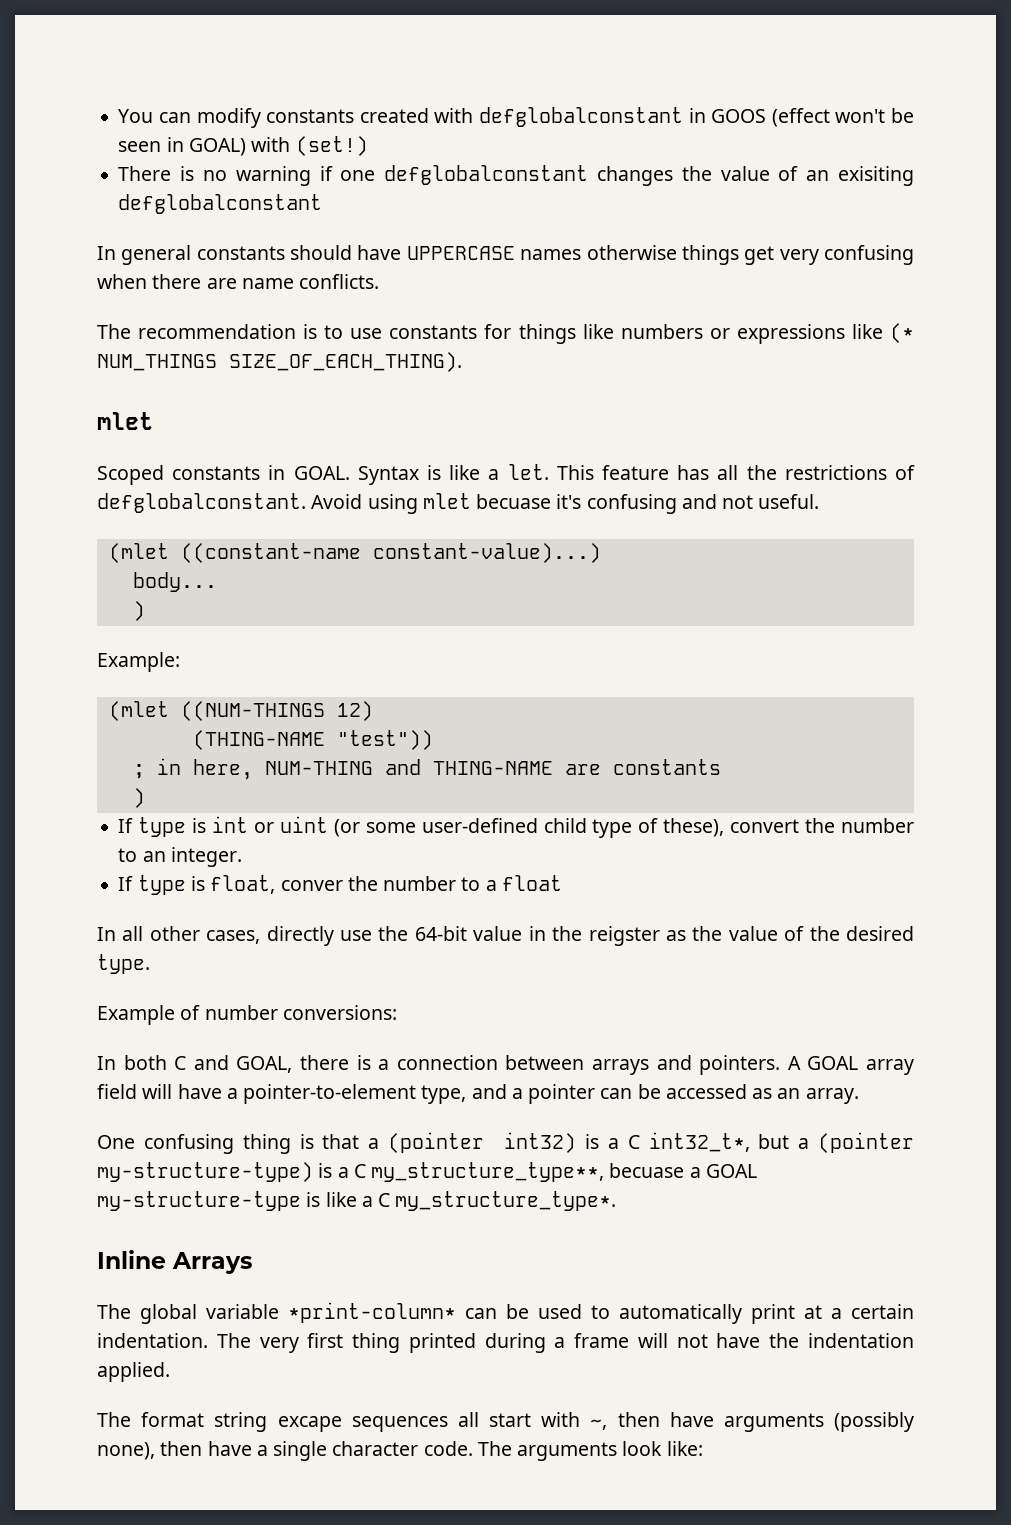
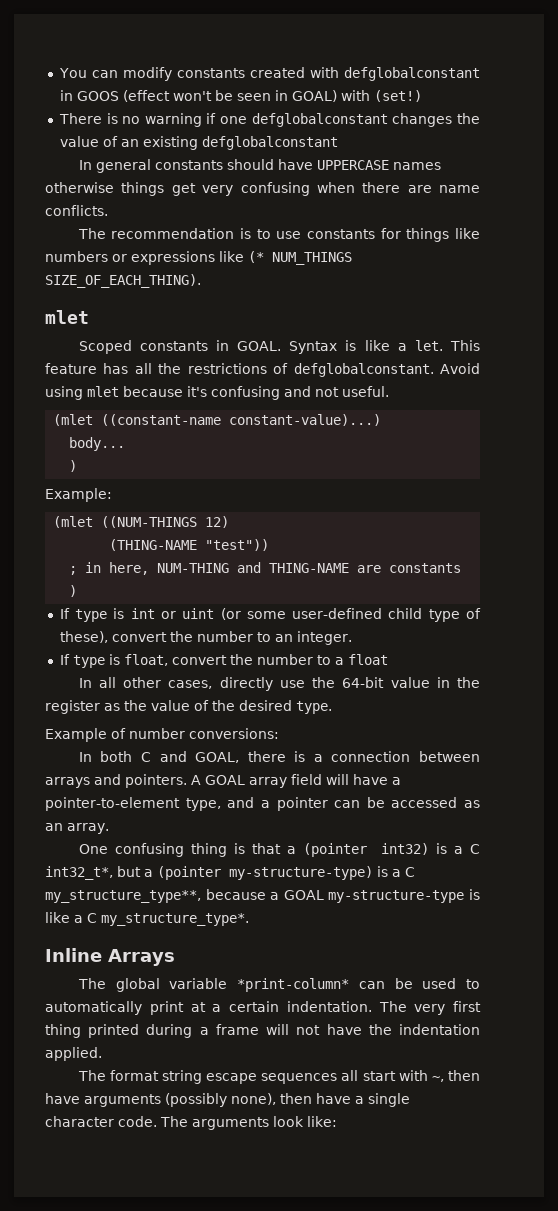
[838,166,915,186] exisiting -> [142,136,198,150] existing
[476,494,552,509] becuase -> [123,386,183,397] because
[280,880,343,891] conver -> [171,655,227,665] convert
[588,926,660,946] reigster -> [45,700,100,714] register
[609,1163,685,1178] becuase -> [205,889,266,900] because
[277,1416,342,1432] excape -> [206,1073,258,1084] escape

